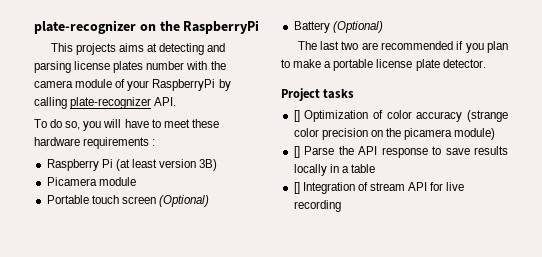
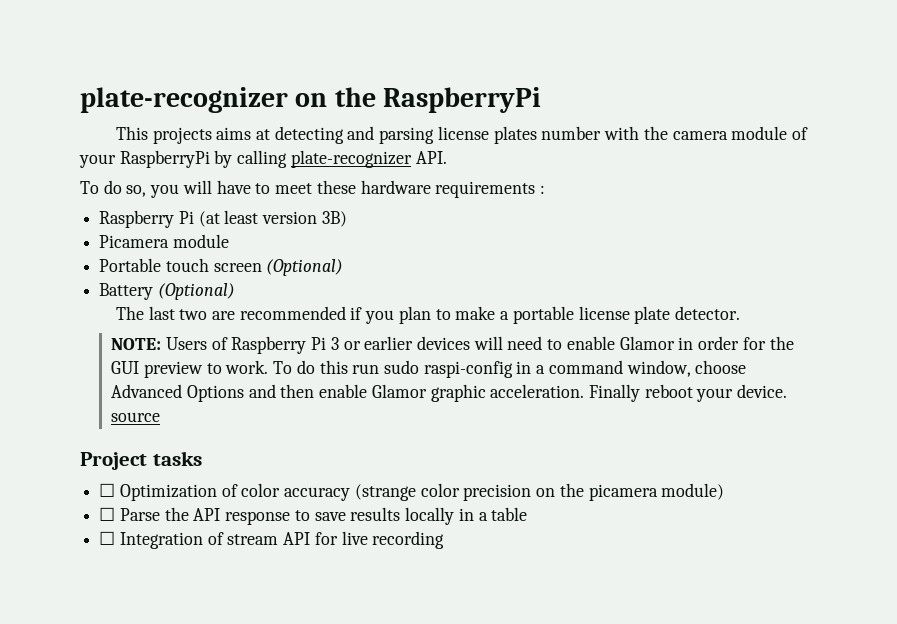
(486, 63) none -> [111,336,794,354] [111,360,747,378] [111,384,788,402] [111,412,161,422] // NOTE: Users of Raspberry Pi 3 or earlier devices will need to enable Glamor in order for the GUI preview to work. To do this run sudo raspi-config in a command window, choose Advanced Options and then enable Glamor graphic acceleration. Finally reboot your device. source
[293,110,300,122] [] -> [99,483,116,497] ☐
[293,146,300,158] [] -> [99,507,116,521] ☐
[293,182,300,194] [] -> [99,531,116,545] ☐

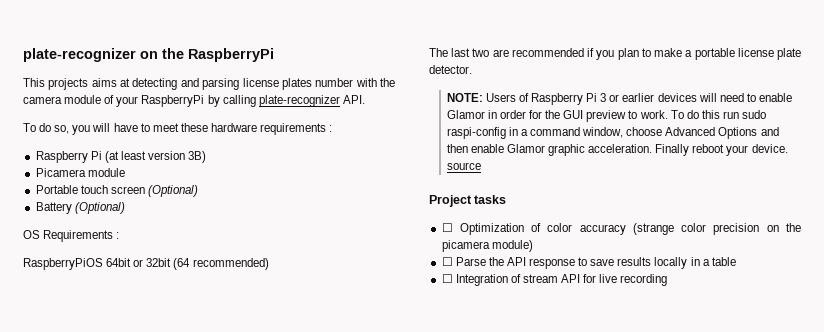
(235, 291) none -> [23,230,120,242] [23,258,269,270] // OS Requirements : // RaspberryPiOS 64bit or 32bit (64 recommended)

